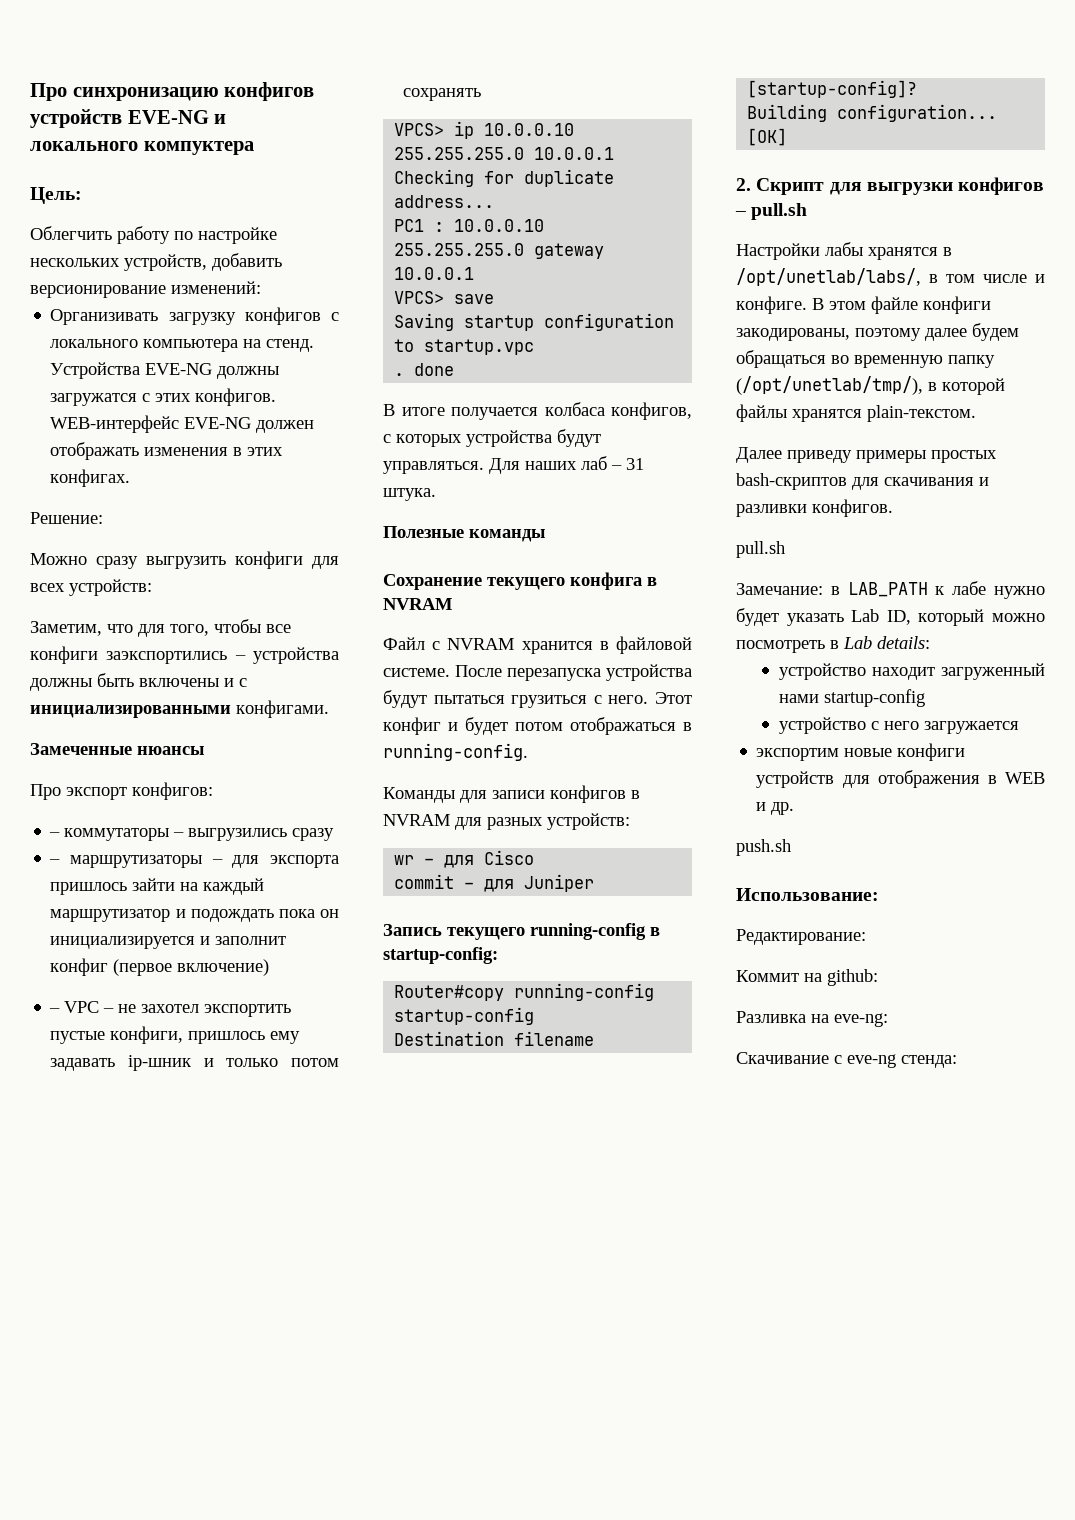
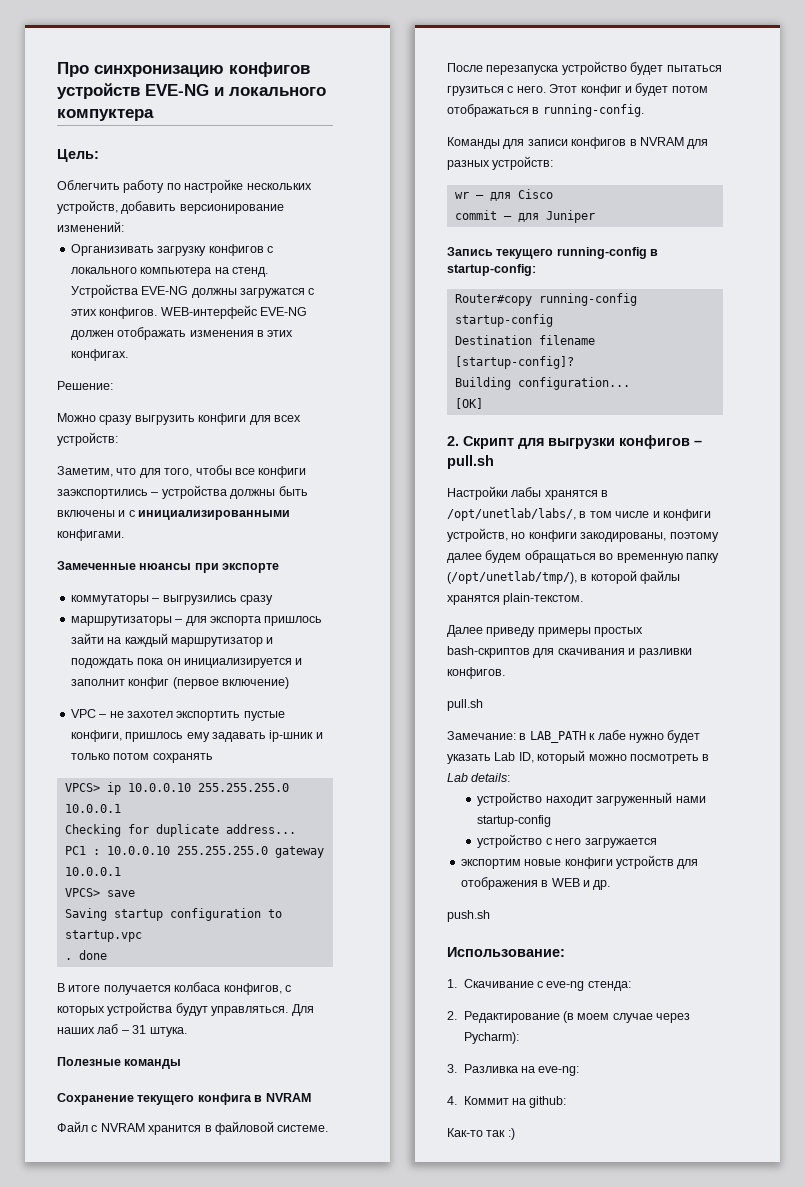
[30,782,213,800] [49,832,61,837] // Про экспорт конфигов: // – -> [194,563,280,573] при экспорте //
[49,859,61,864] – -> (273, 600) none
[49,1008,61,1013] – -> (289, 683) none
[606,664,692,681] [383,690,427,708] устройства будут -> [561,61,664,75] устройство будет
[736,296,918,314] конфиге. В этом файле -> [662,509,711,521] [447,528,526,542] конфиги устройств, но
[736,929,866,945] [736,969,878,986] [736,1011,888,1027] [736,1052,957,1068] Редактирование: // Коммит на github: // Разливка на eve-ng: // Скачивание с eve-ng стенда: -> [447,979,631,991] [447,1011,691,1023] [463,1032,519,1044] [447,1064,580,1076] [447,1096,567,1108] [447,1128,515,1140] 1. Скачивание с eve-ng стенда: // 2. Редактирование (в моем случае через Pycharm): // 3. Разливка на eve-ng: // 4. Коммит на github: // Как-то так :)

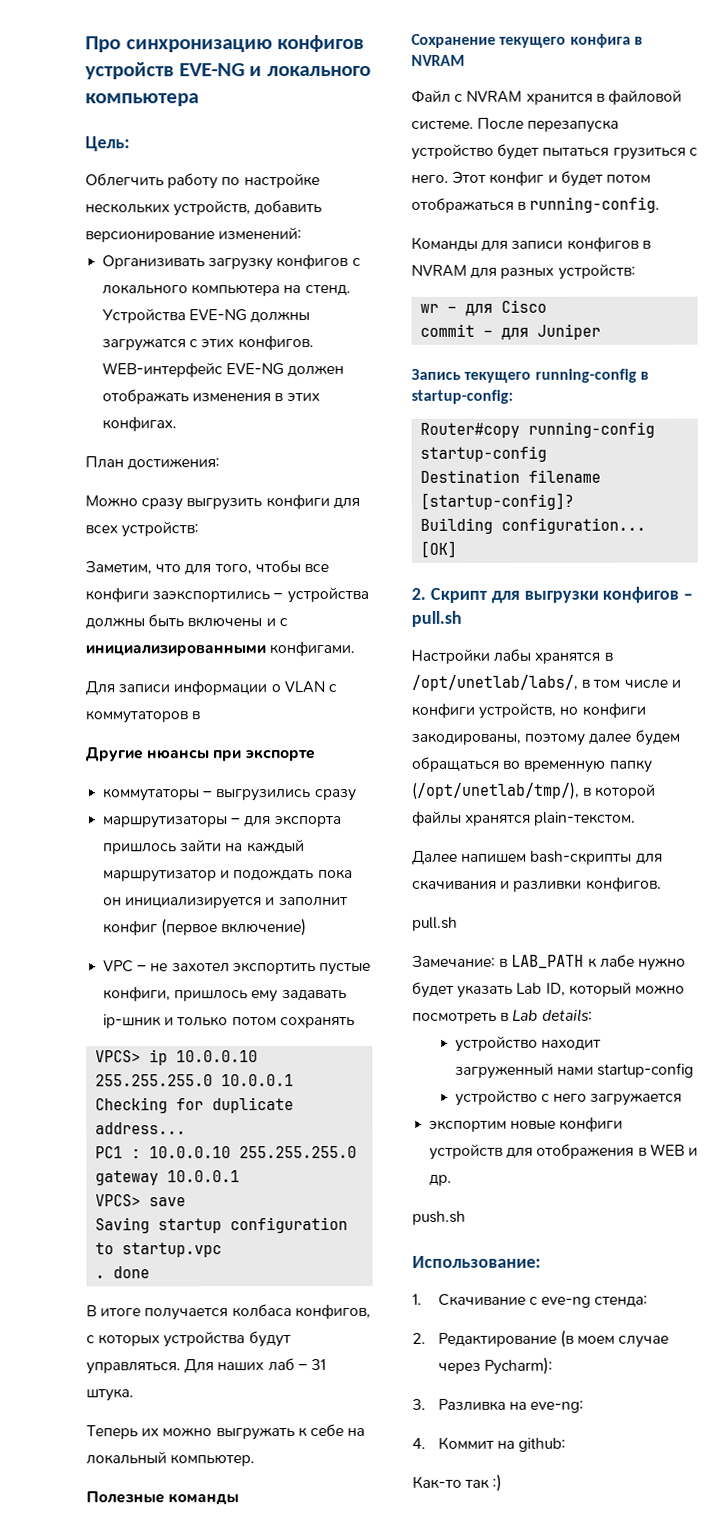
[57,109,154,121] компуктера -> [85,93,199,107] компьютера
[57,381,113,390] Решение: -> [85,456,221,471] План достижения:
[57,561,136,570] Замеченные -> [85,680,337,696] [85,710,201,724] [85,747,143,762] Для записи информации о VLAN с коммутаторов в // Другие
(187, 1032) none -> [86,1424,366,1441] [85,1451,256,1467] // Теперь их можно выгружать к себе на локальный компьютер.
[486,627,644,637] [447,646,530,658] приведу примеры простых bash-скриптов -> [461,850,633,865] напишем bash-скрипты

